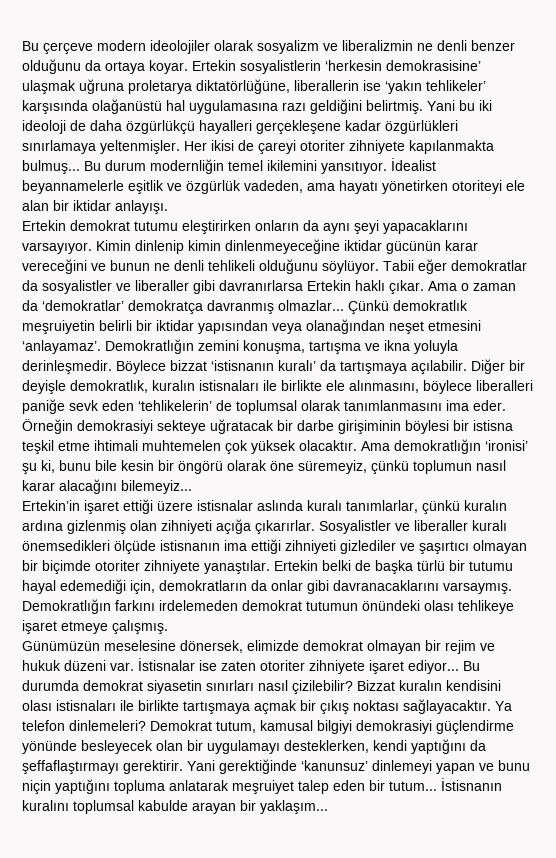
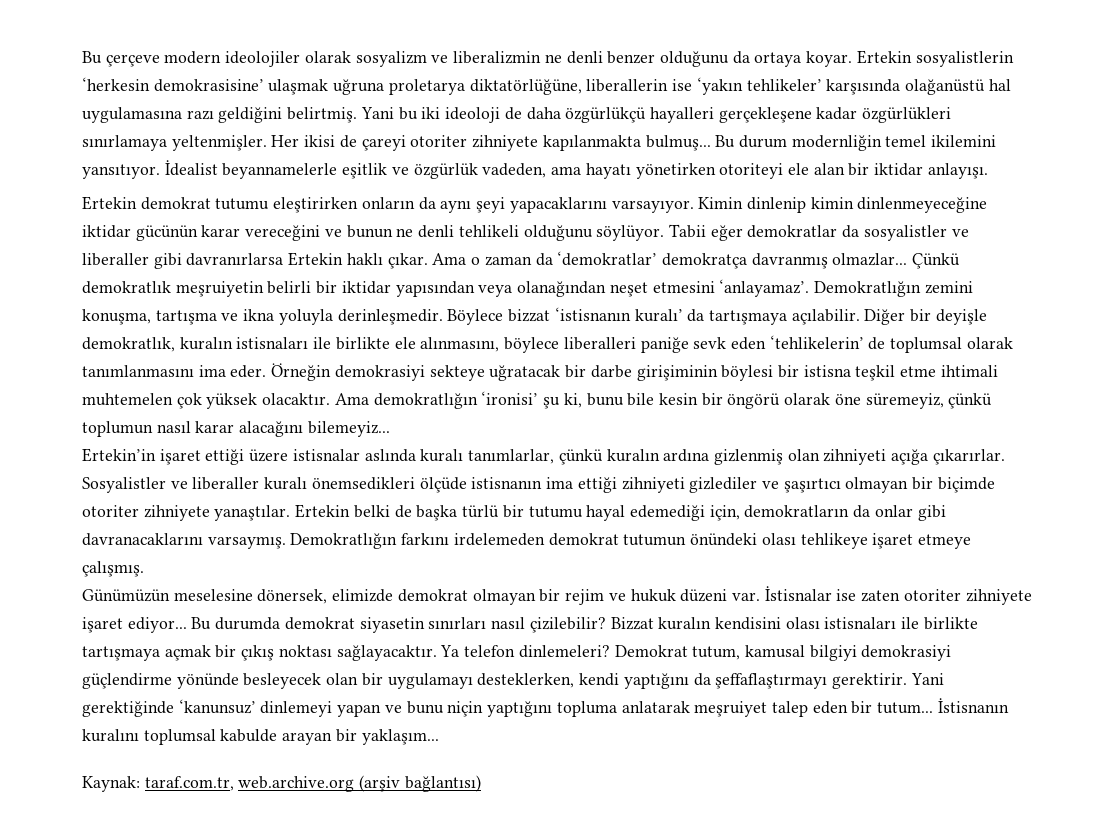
(328, 807) none -> [82,775,481,792] // Kaynak: taraf.com.tr, web.archive.org (arşiv bağlantısı)

